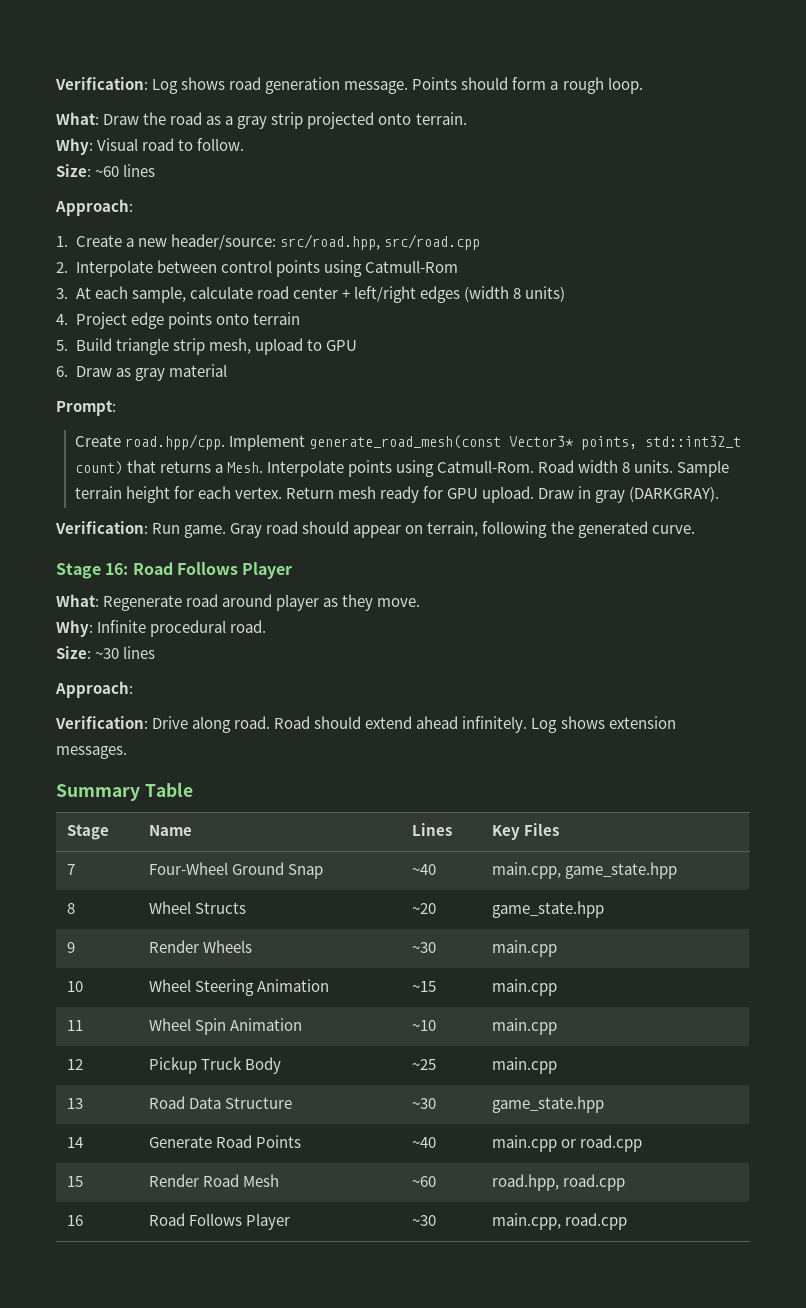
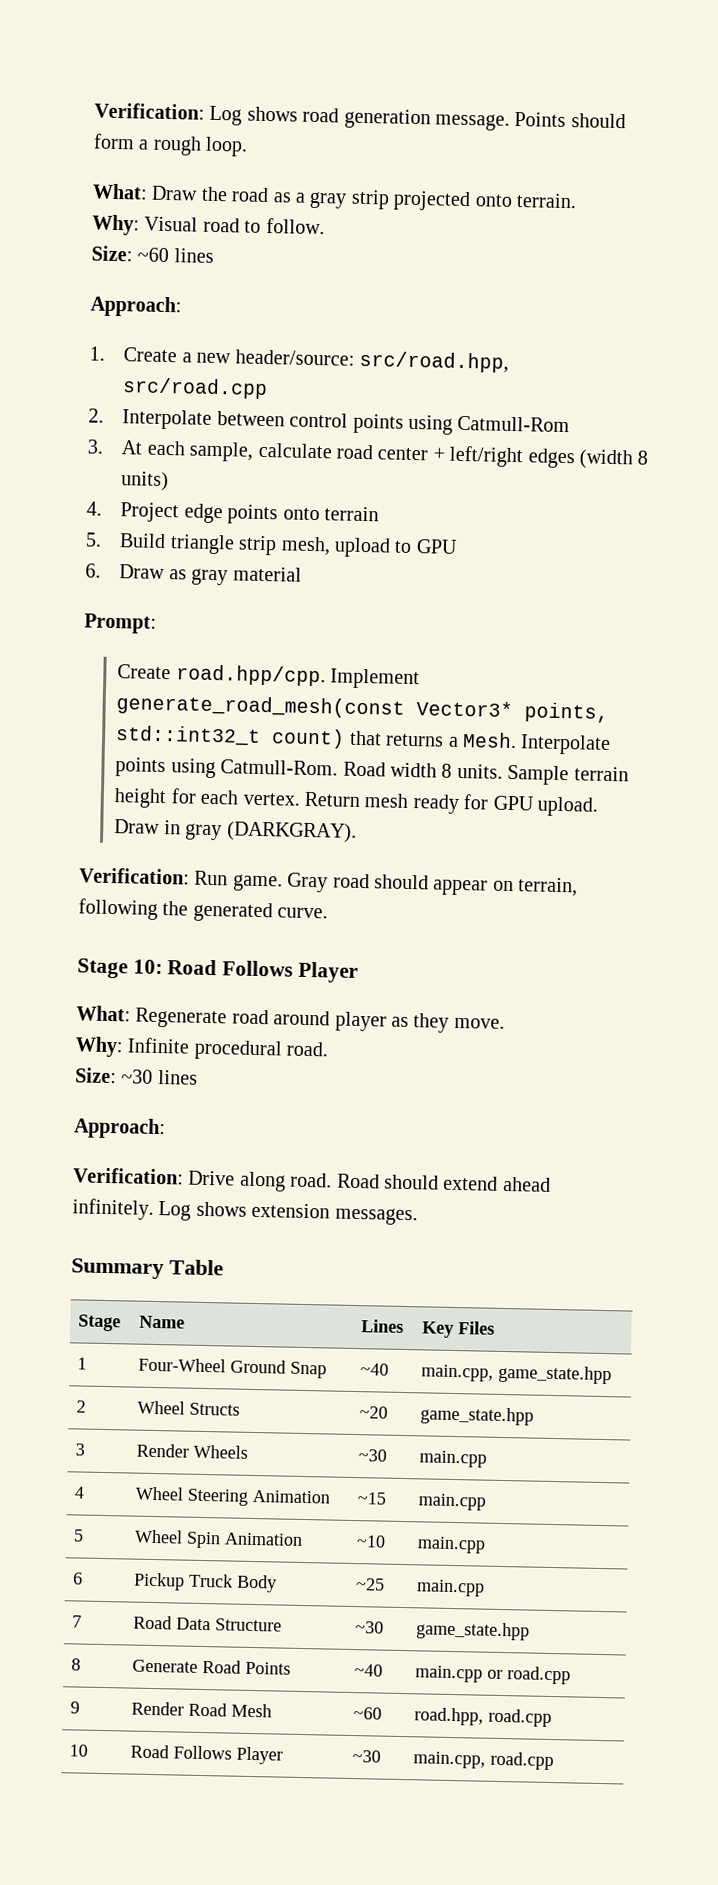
[105,563,129,575] 16: -> [132,959,163,975] 10:
[66,864,75,875] 7 -> [77,1357,88,1370] 1
[66,903,75,914] 8 -> [76,1400,87,1413] 2
[66,942,75,953] 9 -> [75,1443,86,1456] 3
[66,981,83,992] 10 -> [74,1486,86,1499] 4
[66,1020,83,1031] 11 -> [73,1529,85,1542] 5
[66,1059,83,1070] 12 -> [73,1572,84,1585] 6
[66,1098,83,1109] 13 -> [72,1615,83,1628] 7
[66,1137,83,1148] 14 -> [71,1658,82,1671] 8
[66,1176,83,1187] 15 -> [70,1701,81,1714] 9
[66,1215,83,1226] 16 -> [69,1744,89,1757] 10

